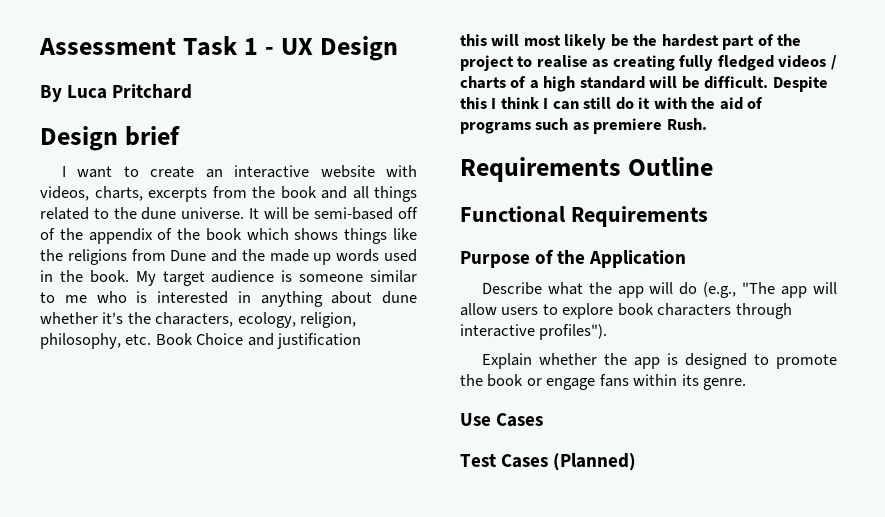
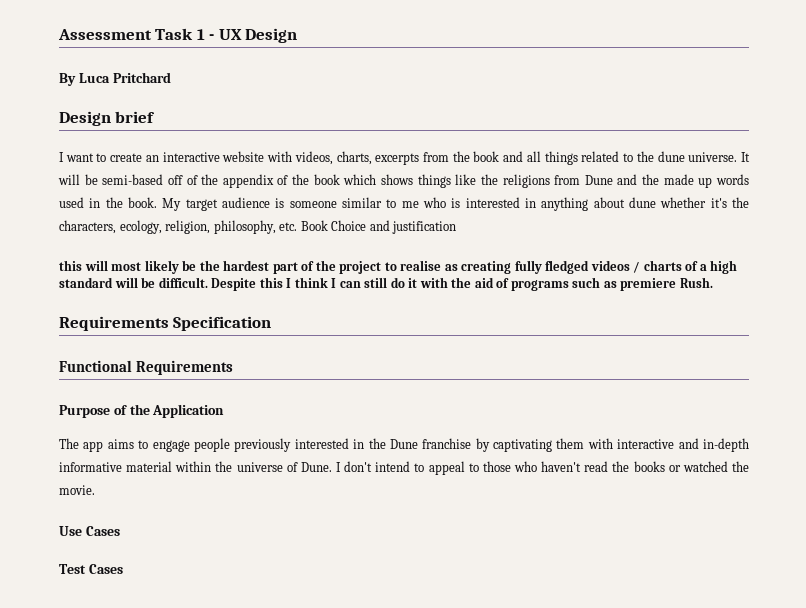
[628,157,714,176] Outline -> [173,316,272,331] Specification
[481,282,837,298] [460,303,792,319] [460,324,608,340] [481,353,837,369] [460,374,747,390] Describe what the app will do (e.g., "The app will allow users to explore book characters through interactive profiles"). // Explain whether the app is designed to promote the book or engage fans within its genre. -> [59,438,750,452] [59,461,749,475] [59,485,95,495] The app aims to engage people previously interested in the Dune franchise by captivating them with interactive and in-depth informative material within the universe of Dune. I don't intend to appeal to those who haven't read the books or watched the movie.
[553,453,637,471] (Planned) -> (123, 569) none

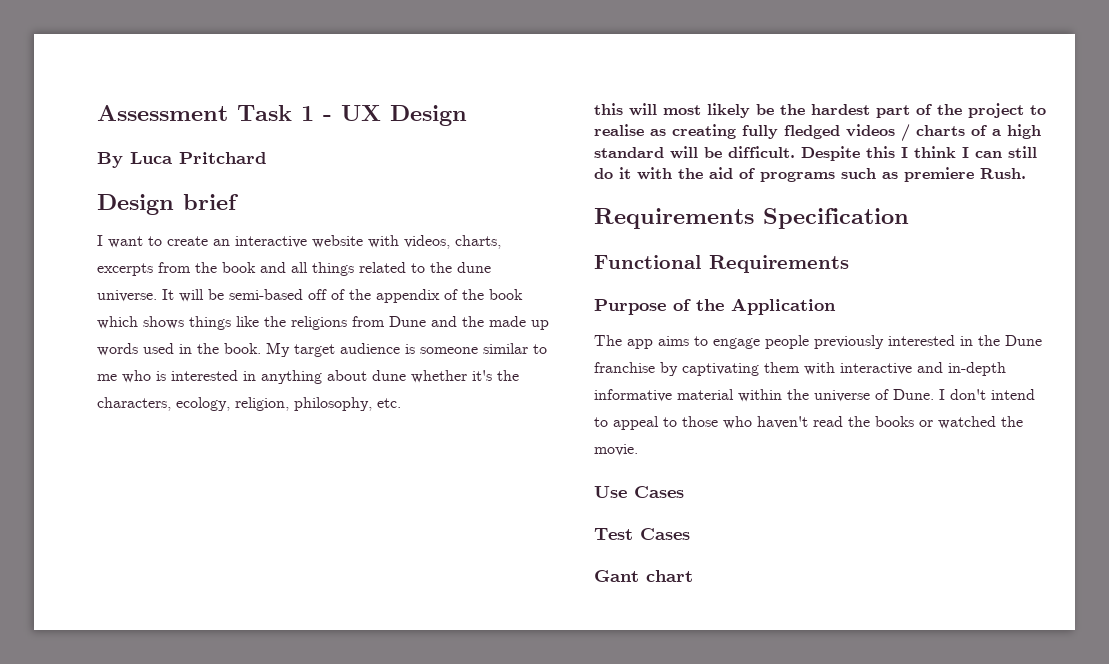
[300,220,457,234] Book Choice and justification -> (401, 403) none
(123, 569) none -> [594,570,693,582] // Gant chart

